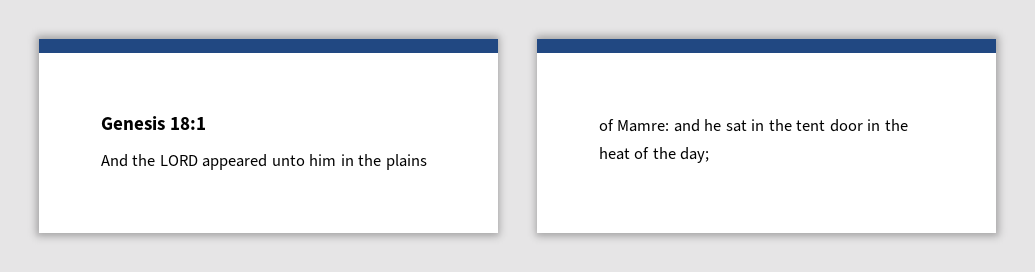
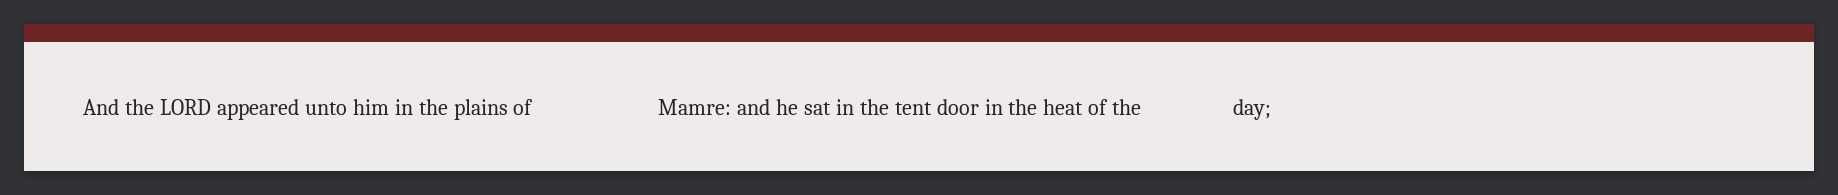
[101,116,207,130] Genesis 18:1 // -> (83, 107) none

